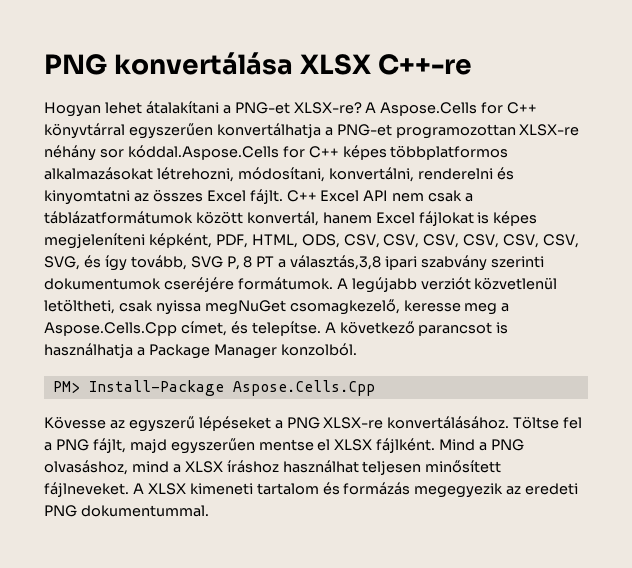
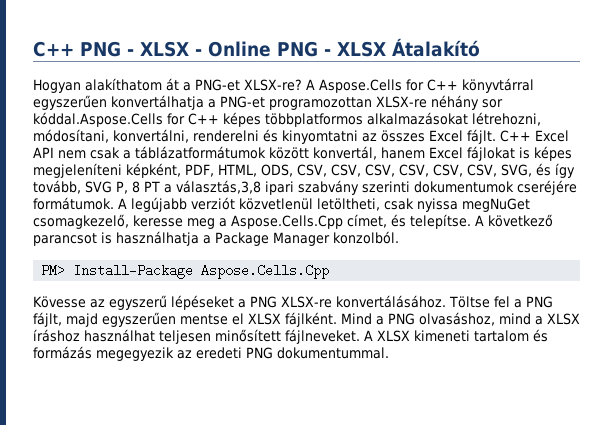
[44,52,473,75] PNG konvertálása XLSX C++-re -> [33,38,480,57] C++ PNG - XLSX - Online PNG - XLSX Átalakító
[104,101,219,114] lehet átalakítani -> [85,78,179,91] alakíthatom át

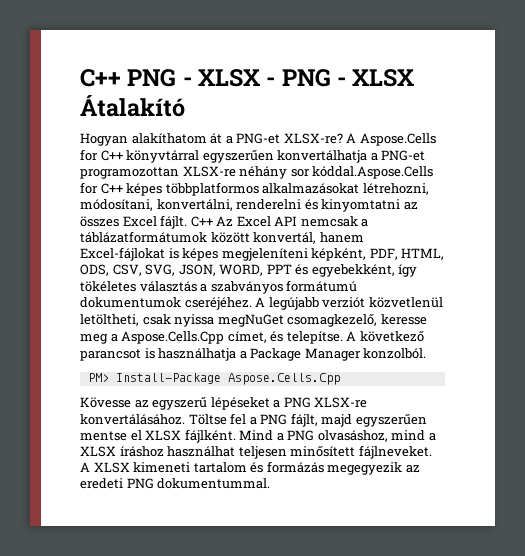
[208,41,271,57] Online -> (276, 81) none
(531, 136) none -> [216,216,234,226] Az
[58,147,120,159] nem csak -> [300,216,358,227] nemcsak
[429,146,515,161] Excel fájlokat -> [80,247,165,261] Excel-fájlokat
[331,163,575,178] [33,180,577,195] [33,197,114,210] CSV, CSV, CSV, CSV, CSV, SVG, és így tovább, SVG P, 8 PT a választás,3,8 ipari szabvány szerinti dokumentumok cseréjére formátumok. -> [145,264,418,277] [80,280,358,294] [80,297,252,310] SVG, JSON, WORD, PPT és egyebekként, így tökéletes választás a szabványos formátumú dokumentumok cseréjéhez.

